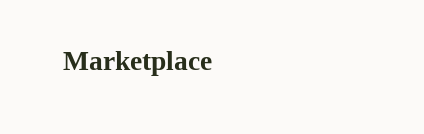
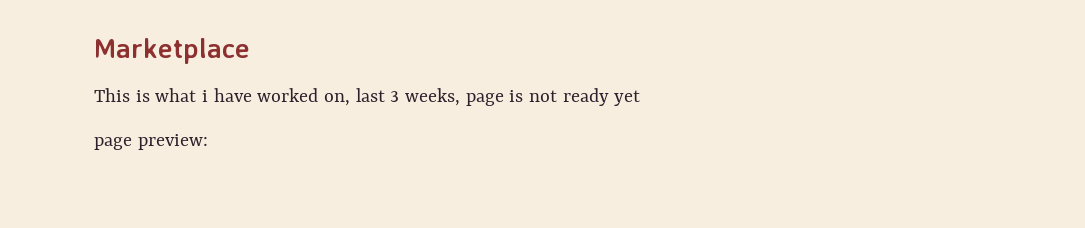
(212, 63) none -> [94,88,641,106] [94,134,208,150] // This is what i have worked on, last 3 weeks, page is not ready yet // page preview:

